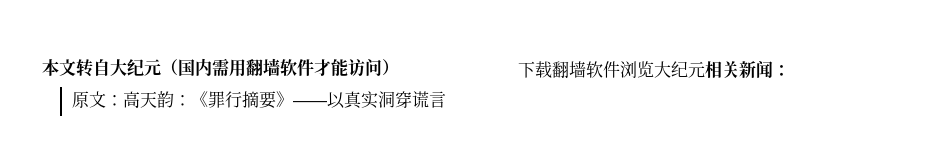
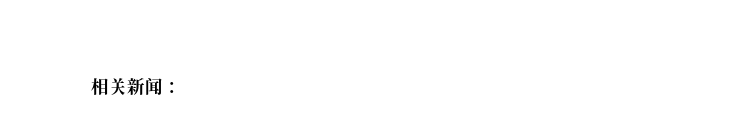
[42,58,399,77] [71,91,446,109] [518,61,706,78] 本文转自大纪元（国内需用翻墙软件才能访问） // 原文：高天韵：《罪行摘要》——以真实洞穿谎言 // 下载翻墙软件浏览大纪元 -> (91, 86) none

